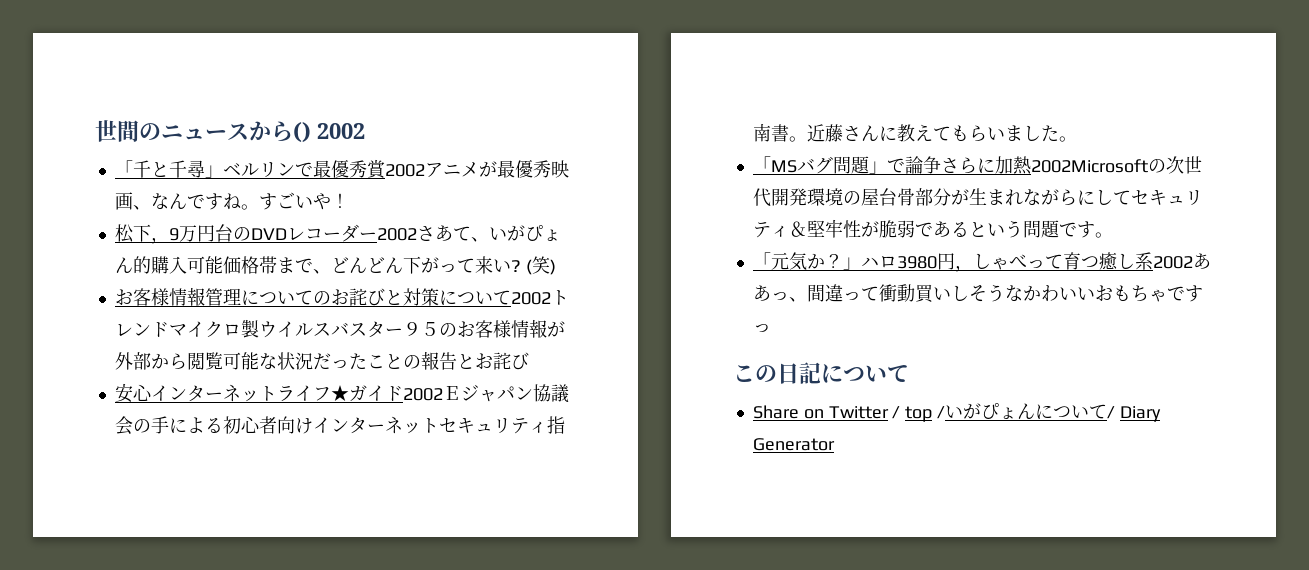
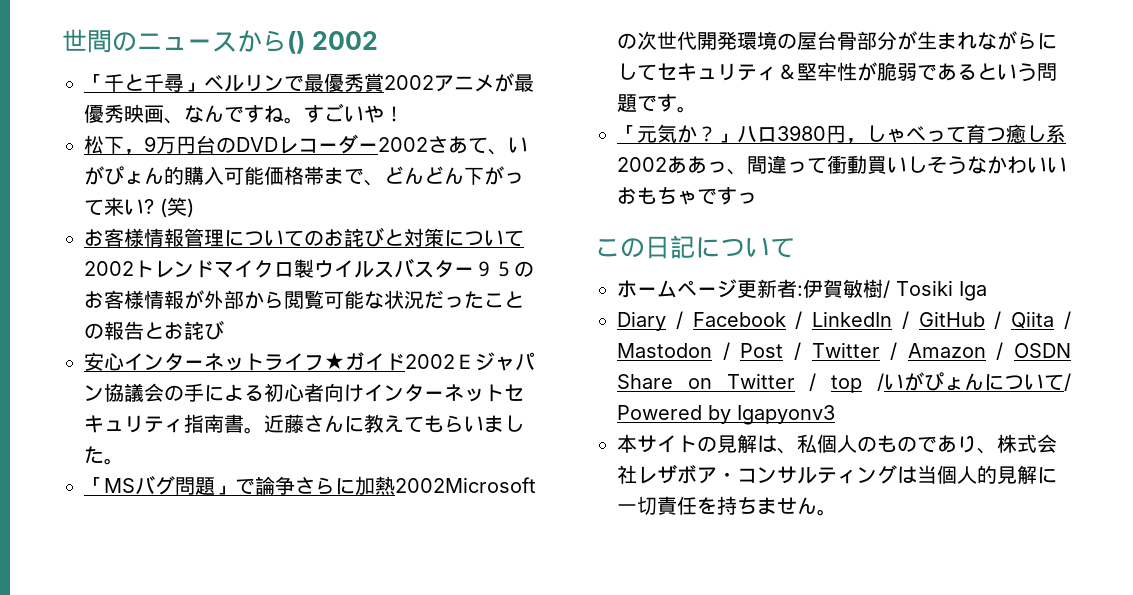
(909, 373) none -> [617,279,987,301] [617,311,1071,331] [617,342,1071,360] ホームページ更新者:伊賀敏樹/ Tosiki Iga // Diary / Facebook / LinkedIn / GitHub / Qiita / Mastodon / Post / Twitter / Amazon / OSDN
[1119,406,1161,422] [752,438,835,451] Diary Generator -> [617,405,835,425] [617,434,1057,454] [617,464,1057,484] [617,496,837,516] Powered by Igapyonv3 // 本サイトの見解は、私個人のものであり、株式会社レザボア・コンサルティングは当個人的見解に一切責任を持ちません。

